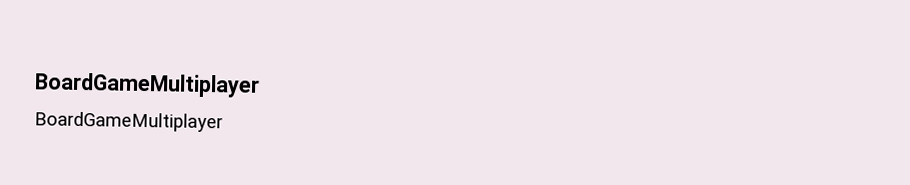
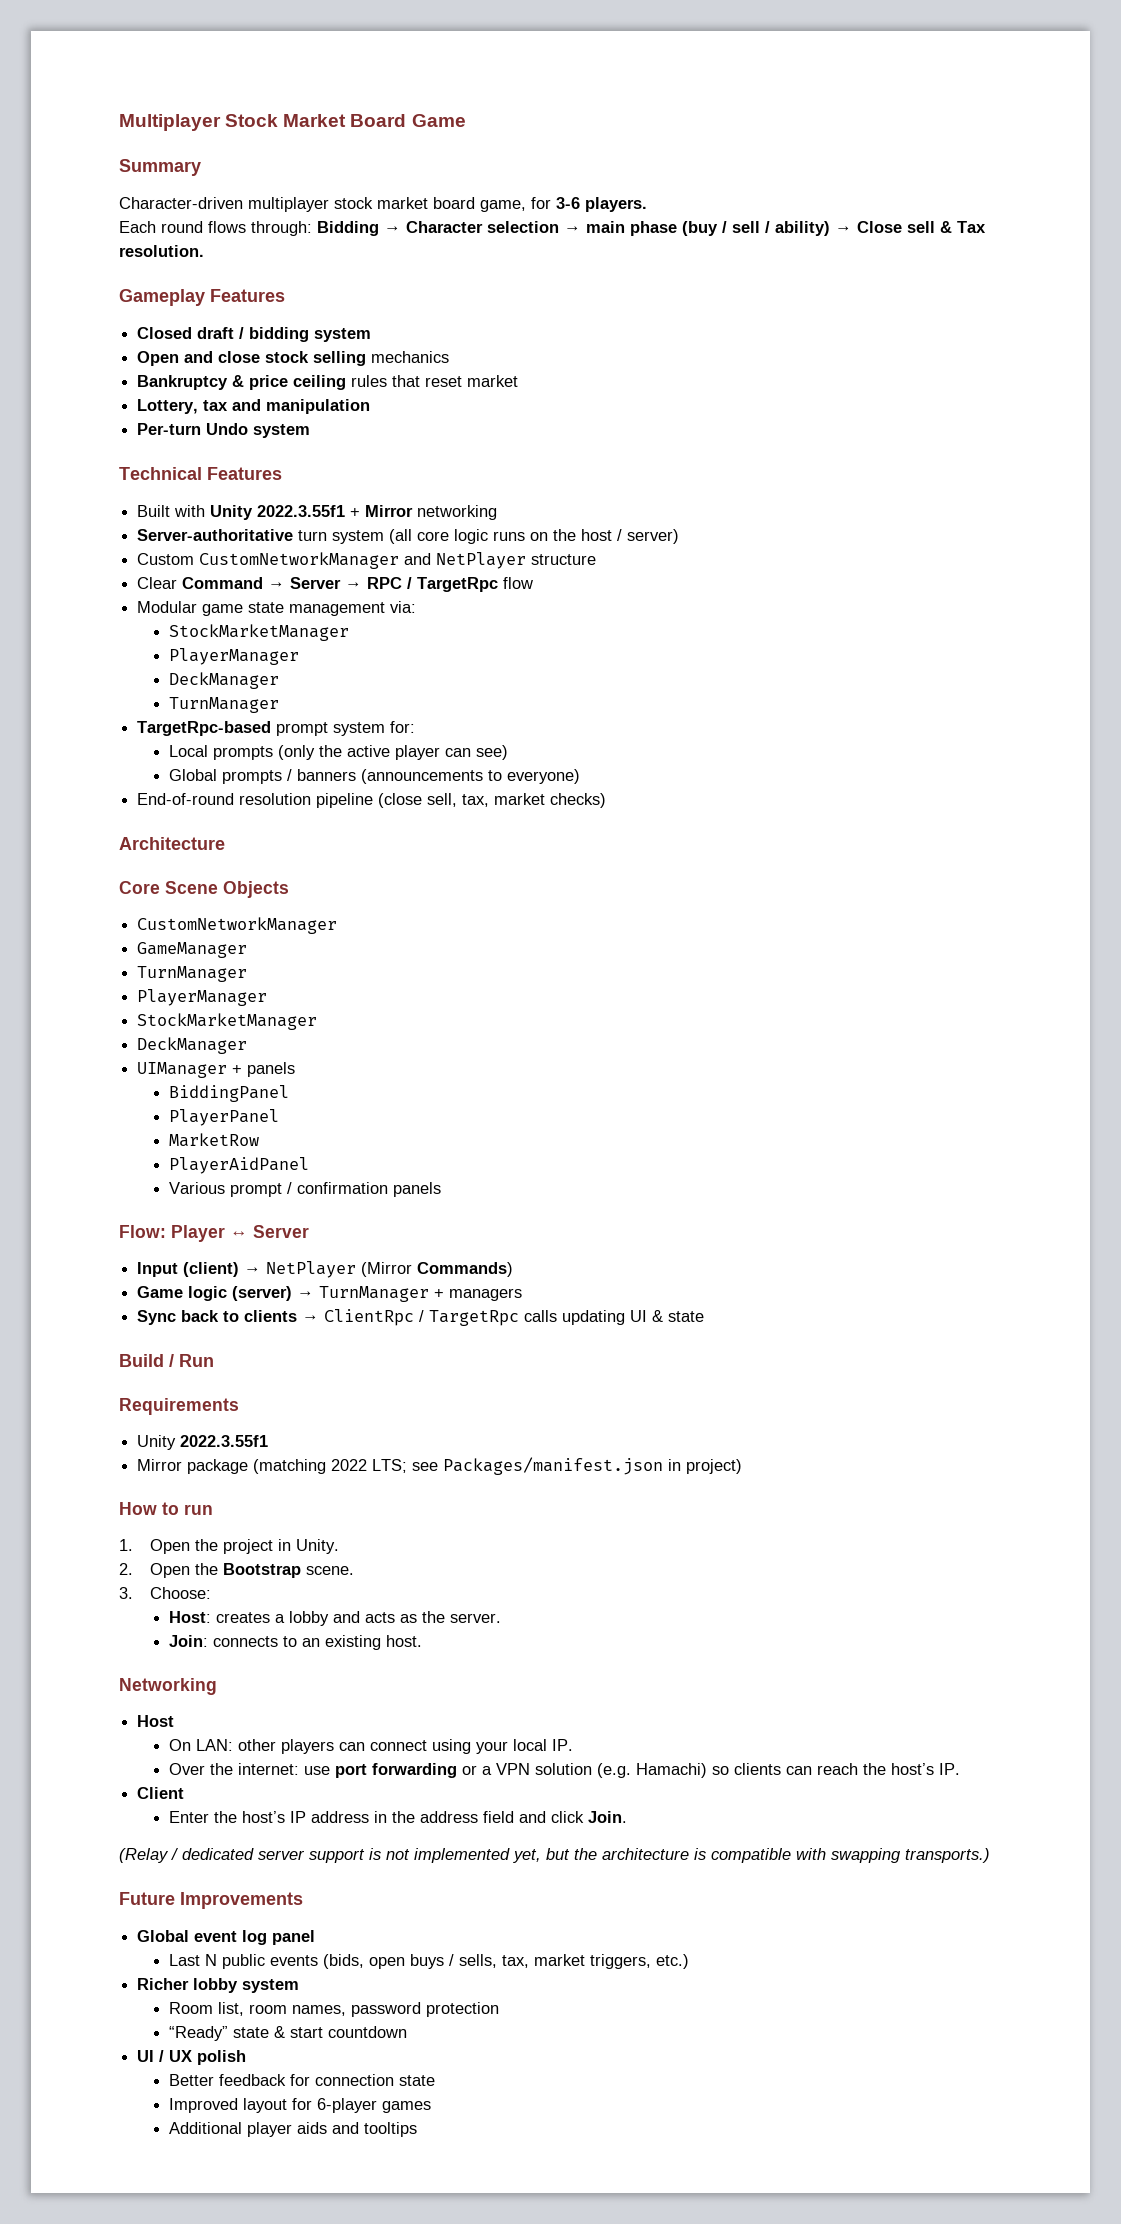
[34,72,260,98] [34,111,223,133] BoardGameMultiplayer // BoardGameMultiplayer -> [119,114,466,131] [119,159,201,176] [119,197,647,212] [119,221,986,236] [119,245,204,257] [119,289,285,306] [137,327,372,342] [137,351,450,366] [137,375,519,390] [137,399,371,414] [137,423,311,438] [119,467,282,480] [137,505,498,520] [137,529,680,544] [137,552,597,569] [137,577,534,592] [137,601,417,616] [168,624,349,641] [168,648,299,665] [168,672,279,689] [168,697,279,713] [137,721,416,736] [168,745,508,760] [168,769,580,784] [137,793,607,808] [119,837,225,850] [119,881,289,898] [137,917,338,934] [137,942,248,958] [137,966,248,982] [137,989,268,1006] [137,1013,318,1030] [137,1037,248,1054] [137,1062,296,1078] [168,1085,289,1102] [168,1109,279,1126] [168,1133,259,1147] [168,1157,309,1174] [168,1182,441,1197] [119,1225,309,1242] [137,1261,514,1278] [137,1286,523,1302] [137,1309,705,1326] [119,1354,214,1367] [119,1398,239,1415] [137,1435,269,1450] [137,1457,743,1475] [119,1502,213,1515] [119,1539,340,1554] [119,1563,355,1578] [119,1587,212,1599] [168,1611,501,1626] [168,1635,422,1650] [119,1678,217,1695] [137,1715,175,1727] [168,1739,573,1754] [168,1763,960,1778] [137,1787,185,1799] [168,1811,627,1823] [119,1848,990,1863] [119,1892,303,1909] [137,1930,316,1945] [168,1954,689,1969] [137,1978,300,1993] [168,2002,499,2017] [168,2026,407,2041] [137,2050,247,2065] [168,2074,435,2086] [168,2098,431,2113] [168,2122,417,2137] Multiplayer Stock Market Board Game // Summary // Character-driven multiplayer stock market board game, for 3-6 players. // Each round flows through: Bidding → Character selection → main phase (buy / sell / ability) → Close sell & Tax resolution. // Gameplay Features // Closed draft / bidding system // Open and close stock selling mechanics // Bankruptcy & price ceiling rules that reset market // Lottery, tax and manipulation // Per-turn Undo system // Technical Features // Built with Unity 2022.3.55f1 + Mirror networking // Server-authoritative turn system (all core logic runs on the host / server) // Custom CustomNetworkManager and NetPlayer structure // Clear Command → Server → RPC / TargetRpc flow // Modular game state management via: // StockMarketManager // PlayerManager // DeckManager // TurnManager // TargetRpc-based prompt system for: // Local prompts (only the active player can see) // Global prompts / banners (announcements to everyone) // End-of-round resolution pipeline (close sell, tax, market checks) // Architecture // Core Scene Objects // CustomNetworkManager // GameManager // TurnManager // PlayerManager // StockMarketManager // DeckManager // UIManager + panels // BiddingPanel // PlayerPanel // MarketRow // PlayerAidPanel // Various prompt / confirmation panels // Flow: Player ↔ Server // Input (client) → NetPlayer (Mirror Commands) // Game logic (server) → TurnManager + managers // Sync back to clients → ClientRpc / TargetRpc calls updating UI & state // Build / Run // Requirements // Unity 2022.3.55f1 // Mirror package (matching 2022 LTS; see Packages/manifest.json in project) // How to run // 1. Open the project in Unity. // 2. Open the Bootstrap scene. // 3. Choose: // Host: creates a lobby and acts as the server. // Join: connects to an existing host. // Networking // Host // On LAN: other players can connect using your local IP. // Over the internet: use port forwarding or a VPN solution (e.g. Hamachi) so clients can reach the host’s IP. // Client // Enter the host’s IP address in the address field and click Join. // (Relay / dedicated server support is not implemented yet, but the architecture is compatible with swapping transports.) // Future Improvements // Global event log panel // Last N public events (bids, open buys / sells, tax, market triggers, etc.) // Richer lobby system // Room list, room names, password protection // “Ready” state & start countdown // UI / UX polish // Better feedback for connection state // Improved layout for 6-player games // Additional player aids and tooltips

